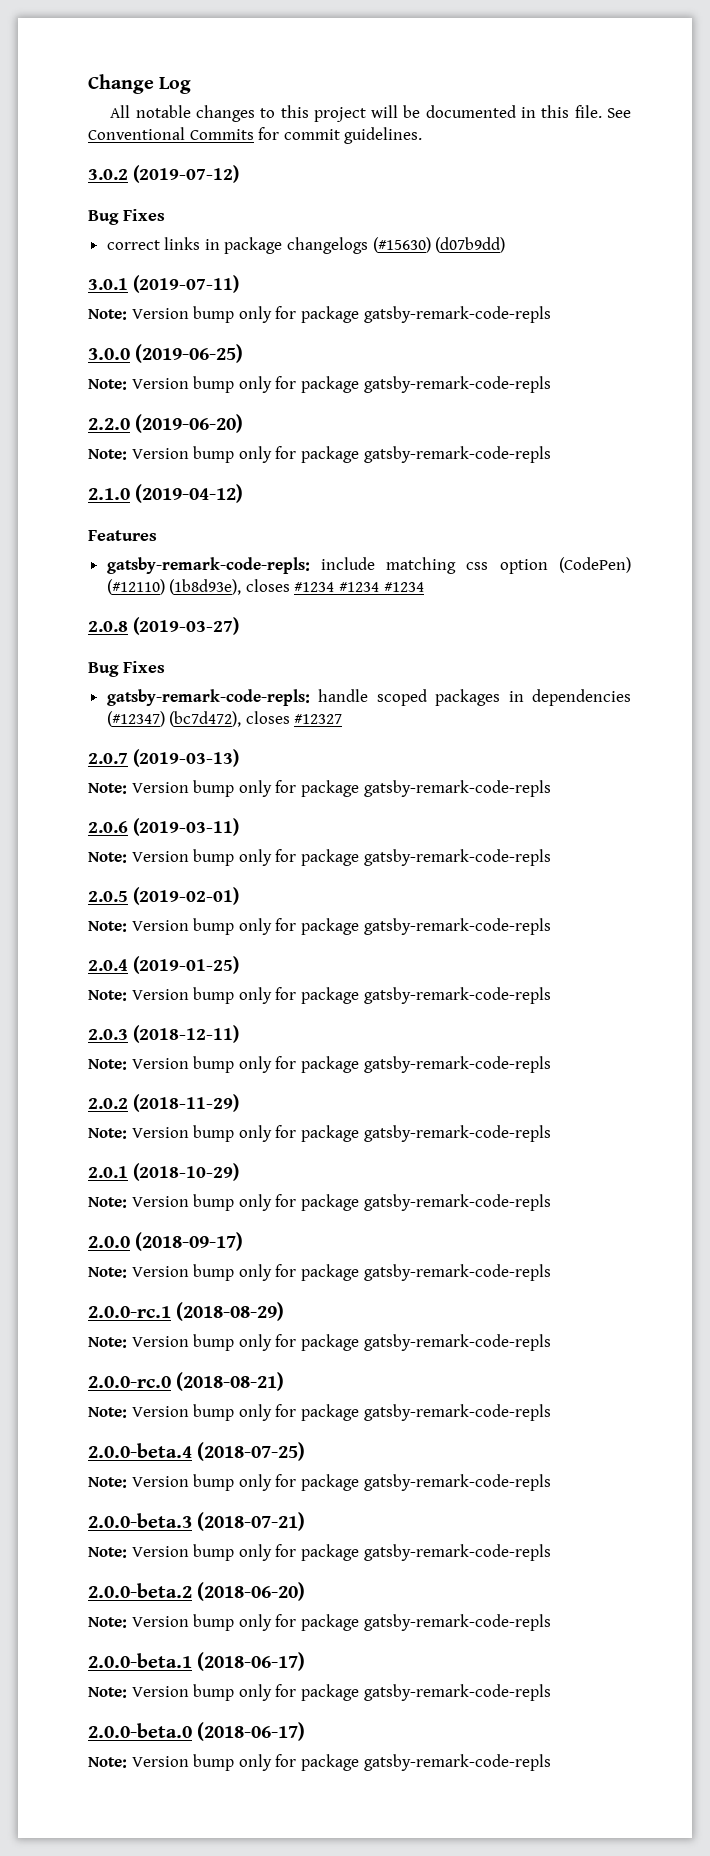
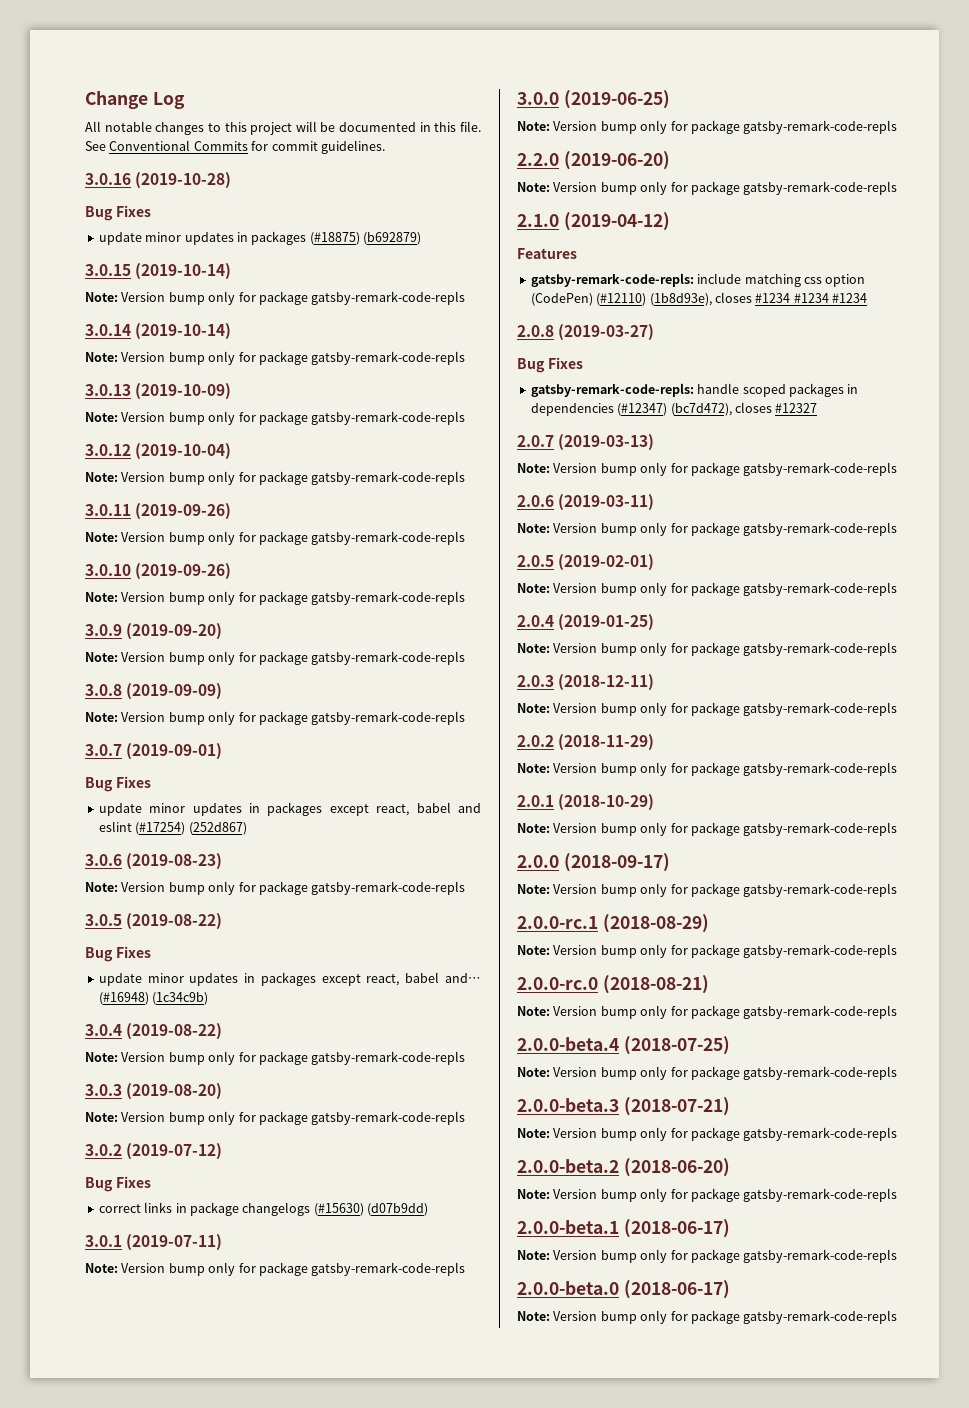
(423, 135) none -> [85,172,232,189] [85,205,151,221] [98,231,421,245] [85,263,232,280] [85,291,466,305] [85,323,232,340] [85,351,466,365] [85,383,232,400] [85,411,466,425] [85,443,232,460] [85,471,466,485] [85,503,232,520] [85,531,466,545] [85,563,232,580] [85,591,466,605] [85,623,223,640] [85,651,466,665] [85,683,223,700] [85,711,466,725] [85,743,223,760] [85,776,151,792] [98,802,481,816] [98,821,247,835] [85,853,223,870] [85,881,466,895] [85,913,223,930] [85,946,151,962] [98,972,481,986] [98,992,209,1005] [85,1023,223,1040] [85,1051,466,1065] [85,1083,223,1100] [85,1111,466,1125] // 3.0.16 (2019-10-28) // Bug Fixes // update minor updates in packages (#18875) (b692879) // 3.0.15 (2019-10-14) // Note: Version bump only for package gatsby-remark-code-repls // 3.0.14 (2019-10-14) // Note: Version bump only for package gatsby-remark-code-repls // 3.0.13 (2019-10-09) // Note: Version bump only for package gatsby-remark-code-repls // 3.0.12 (2019-10-04) // Note: Version bump only for package gatsby-remark-code-repls // 3.0.11 (2019-09-26) // Note: Version bump only for package gatsby-remark-code-repls // 3.0.10 (2019-09-26) // Note: Version bump only for package gatsby-remark-code-repls // 3.0.9 (2019-09-20) // Note: Version bump only for package gatsby-remark-code-repls // 3.0.8 (2019-09-09) // Note: Version bump only for package gatsby-remark-code-repls // 3.0.7 (2019-09-01) // Bug Fixes // update minor updates in packages except react, babel and eslint (#17254) (252d867) // 3.0.6 (2019-08-23) // Note: Version bump only for package gatsby-remark-code-repls // 3.0.5 (2019-08-22) // Bug Fixes // update minor updates in packages except react, babel and… (#16948) (1c34c9b) // 3.0.4 (2019-08-22) // Note: Version bump only for package gatsby-remark-code-repls // 3.0.3 (2019-08-20) // Note: Version bump only for package gatsby-remark-code-repls

